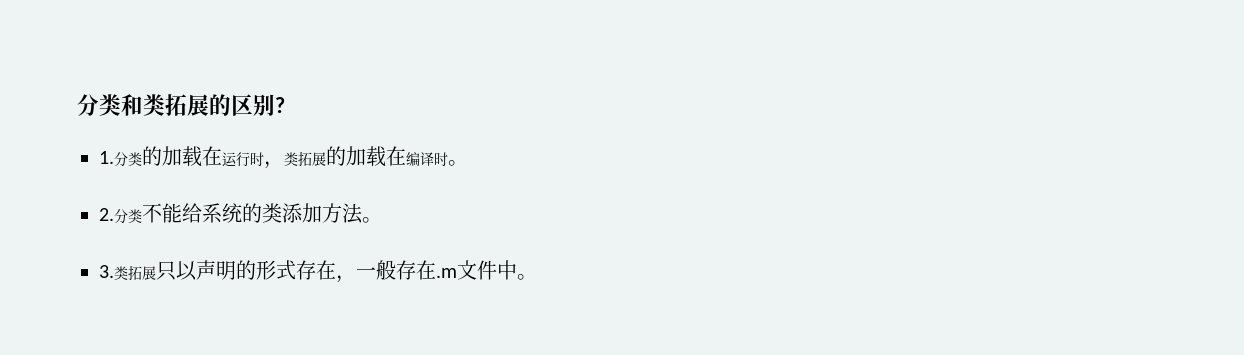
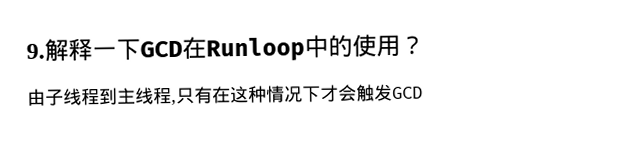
[77,94,285,116] [99,146,468,169] [99,203,382,224] [99,260,537,283] 分类和类拓展的区别? // 1.分类的加载在运行时，类拓展的加载在编译时。 // 2.分类不能给系统的类添加方法。 // 3.类拓展只以声明的形式存在，一般存在.m文件中。 -> [26,34,425,62] [27,83,423,106] 9.解释一下GCD在Runloop中的使用？ // 由子线程到主线程,只有在这种情况下才会触发GCD

